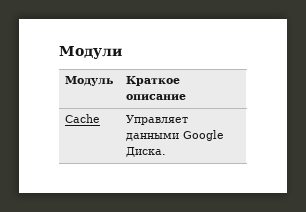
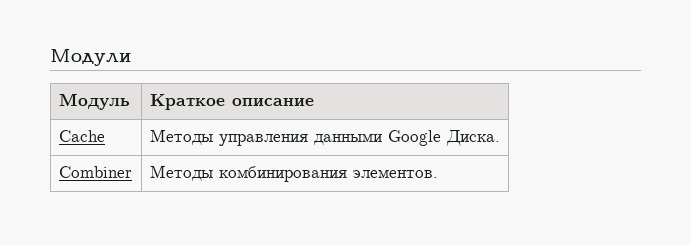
[126,115,189,125] Управляет -> [149,129,308,146] Методы управления
(167, 152) none -> [58,166,132,178] [149,165,438,182] // Combiner | Методы комбинирования элементов.

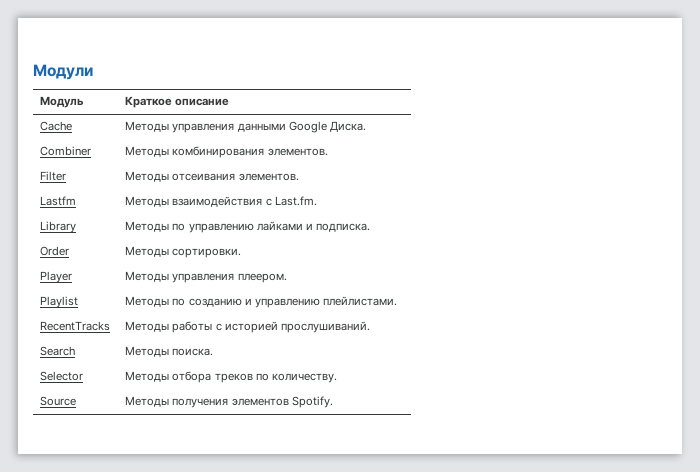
(438, 173) none -> [40,171,67,181] [125,171,299,182] [40,196,77,206] [125,196,317,207] [40,221,77,233] [125,221,370,233] [40,246,70,256] [125,246,242,258] [40,271,73,283] [125,271,287,283] [40,296,79,308] [125,296,397,308] [40,321,111,331] [125,321,370,333] [40,346,76,356] [125,346,214,357] [40,371,84,381] [125,371,337,383] [40,396,77,406] [125,396,333,408] // Filter | Методы отсеивания элементов. // Lastfm | Методы взаимодействия с Last.fm. // Library | Методы по управлению лайками и подписка. // Order | Методы сортировки. // Player | Методы управления плеером. // Playlist | Методы по созданию и управлению плейлистами. // RecentTracks | Методы работы с историей прослушиваний. // Search | Методы поиска. // Selector | Методы отбора треков по количеству. // Source | Методы получения элементов Spotify.

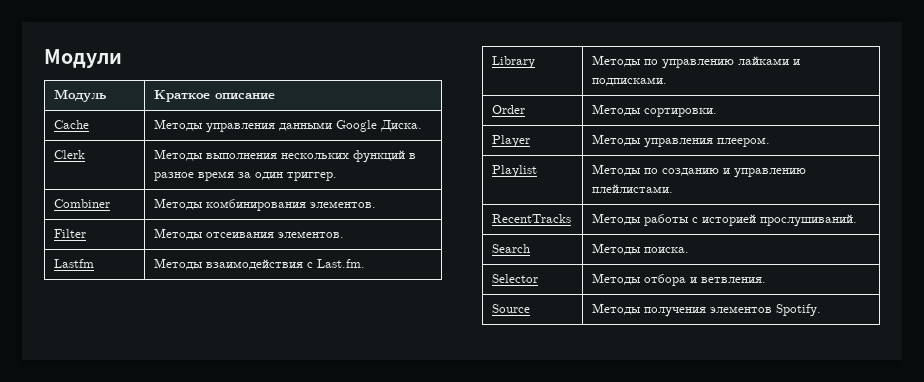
(366, 126) none -> [54,150,86,159] [154,149,417,163] [154,171,338,181] // Clerk | Методы выполнения нескольких функций в разное время за один триггер.
[315,223,370,232] подписка. -> [592,77,668,86] подписками.
[214,373,337,383] треков по количеству. -> [690,277,767,283] и ветвления.

